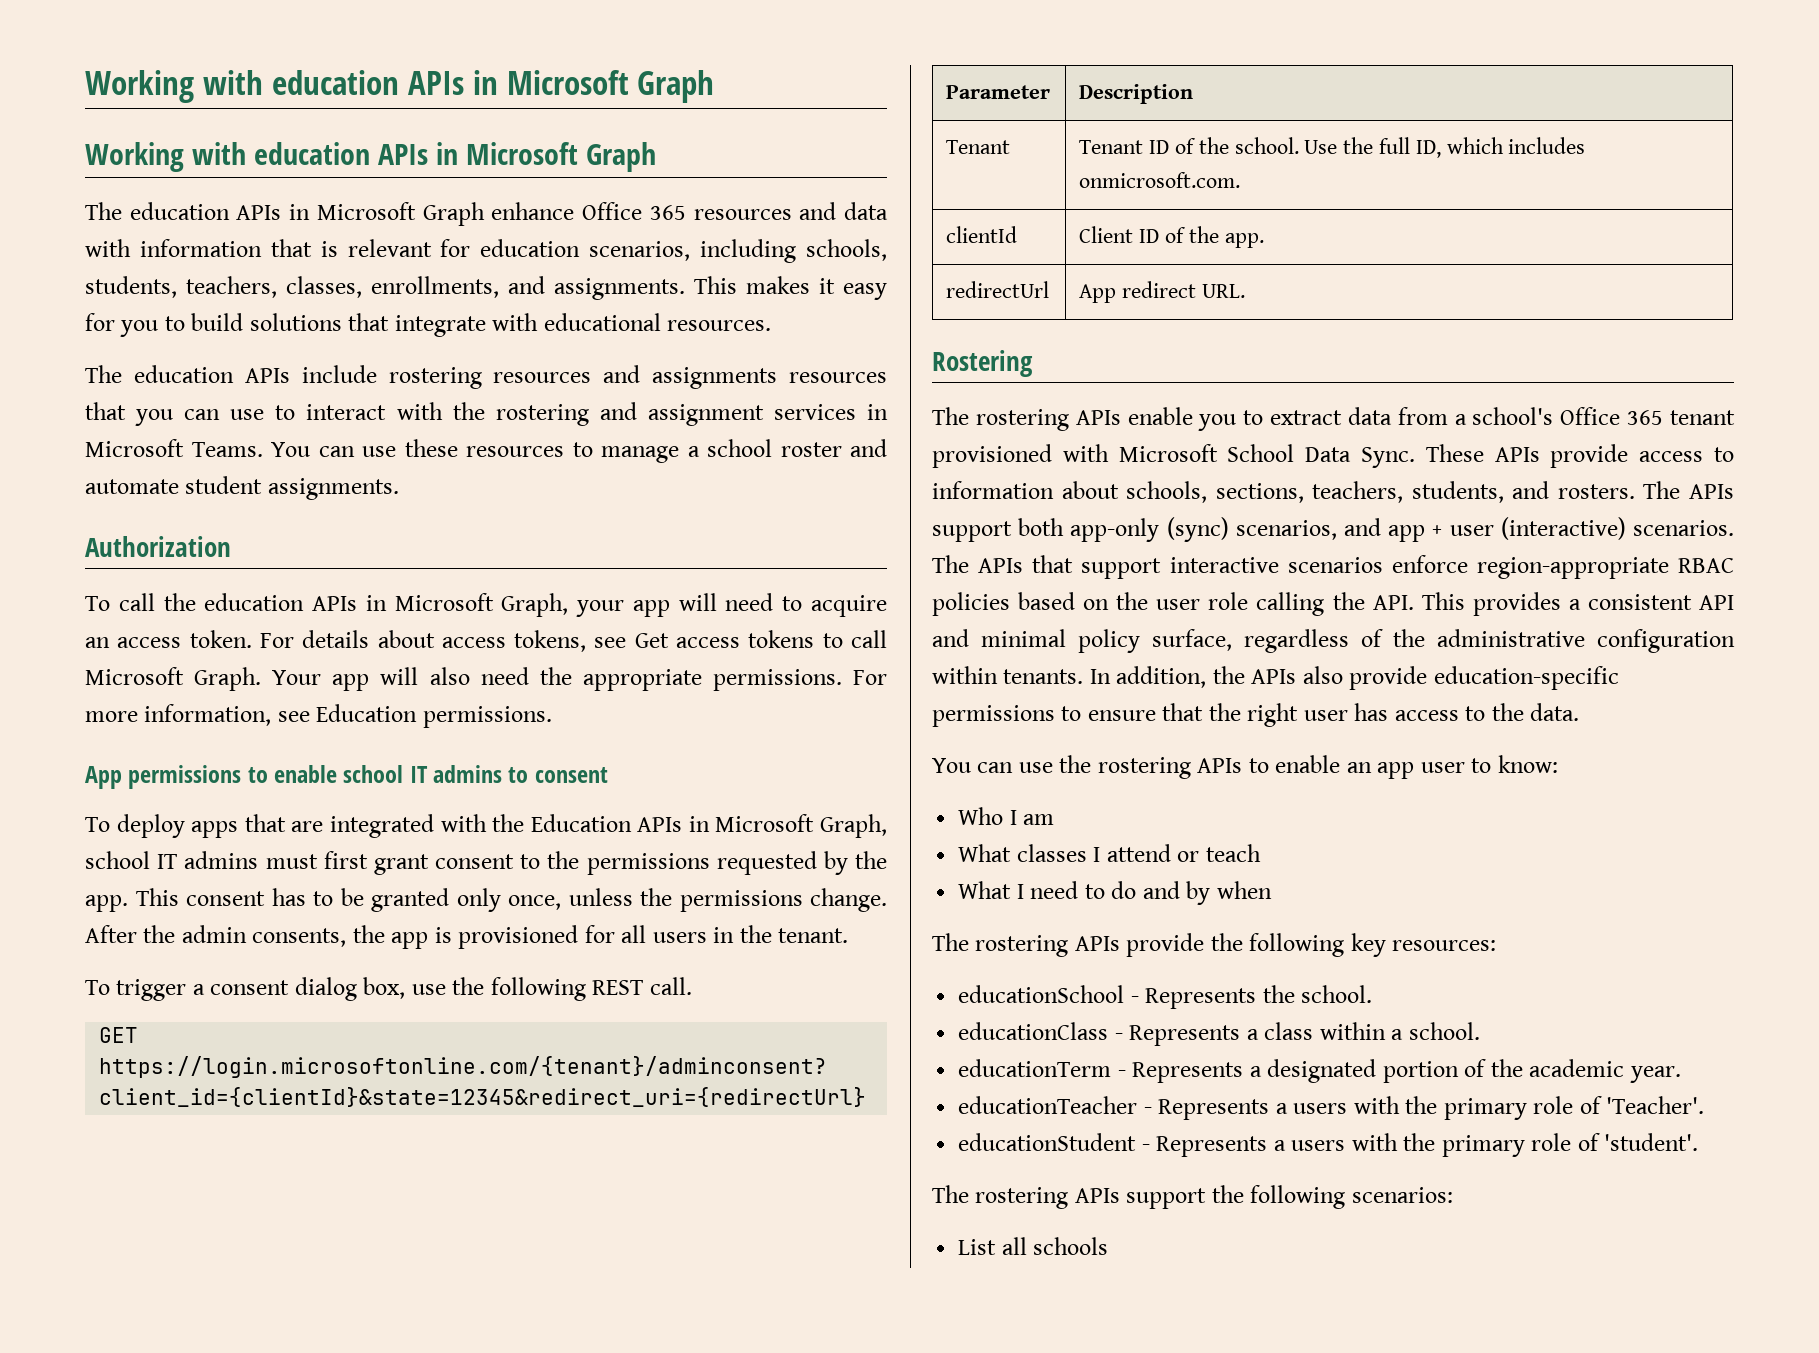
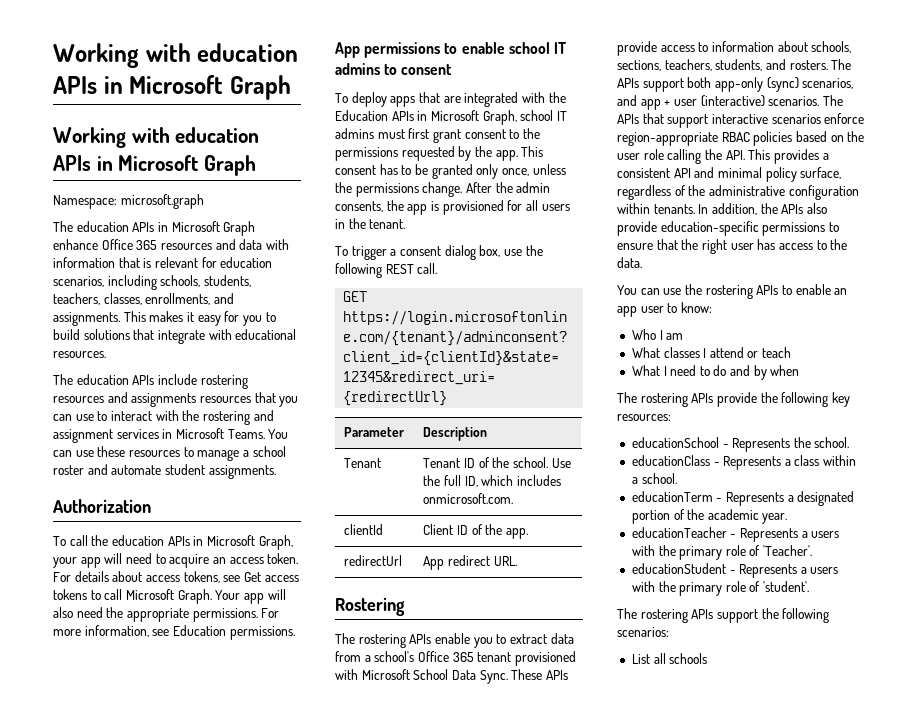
(656, 157) none -> [53,194,204,209] // Namespace: microsoft.graph

